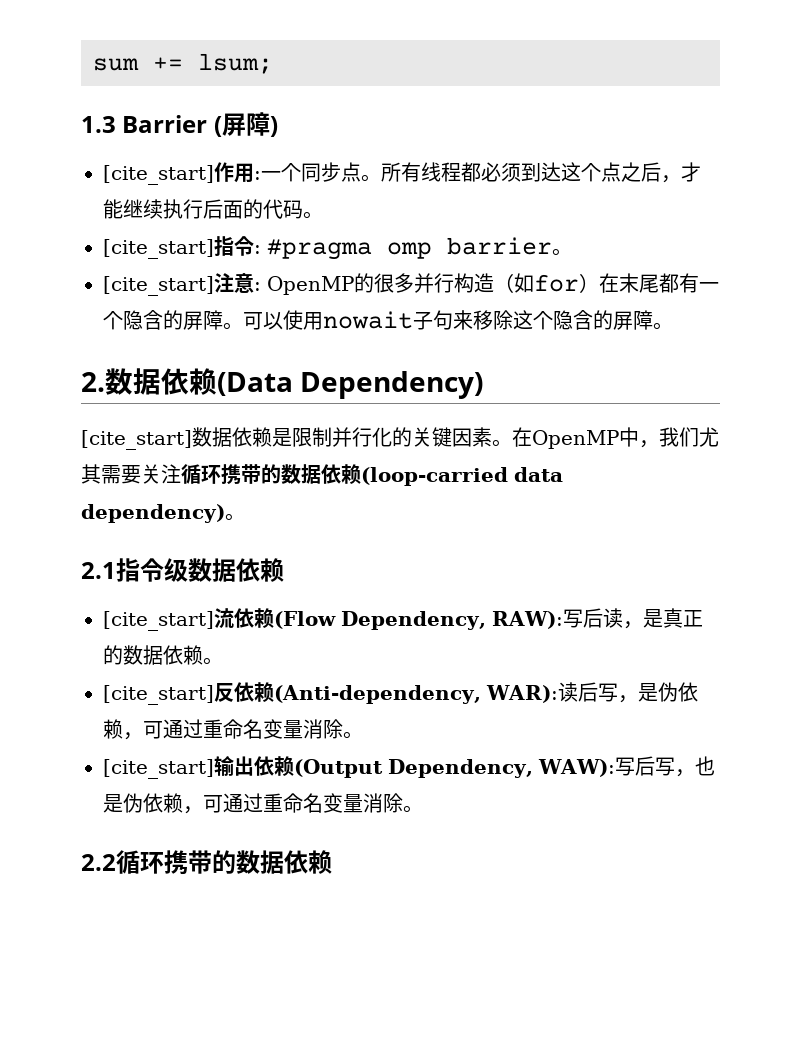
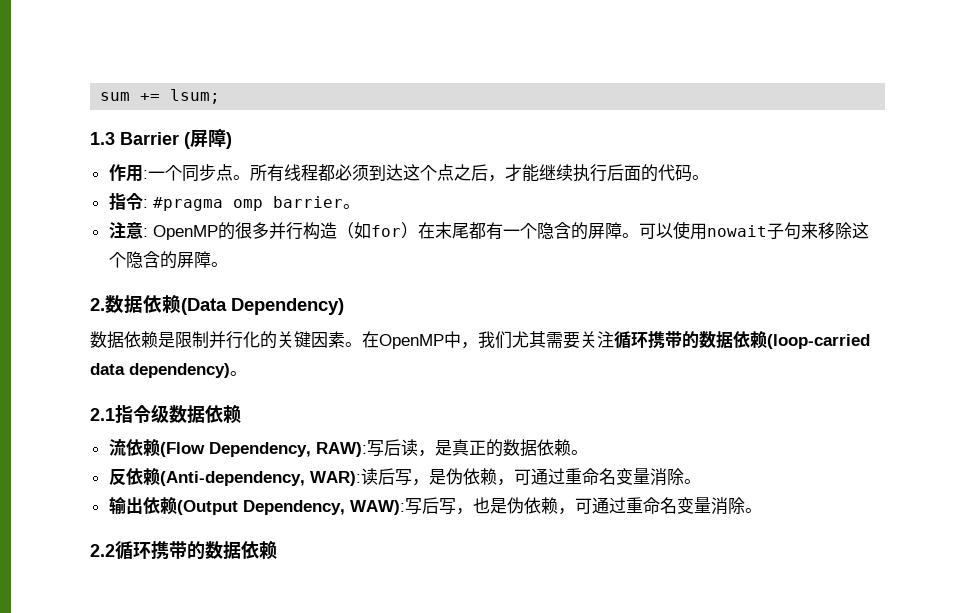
[103,165,214,185] [cite_start] -> (232, 140) none
[103,239,214,259] [cite_start] -> (709, 177) none
[103,276,214,296] [cite_start] -> (360, 206) none
[81,430,192,450] [cite_start] -> (344, 306) none
[103,611,214,631] [cite_start] -> (241, 414) none
[103,685,214,705] [cite_start] -> (588, 452) none
[103,759,214,779] [cite_start] -> (701, 481) none

